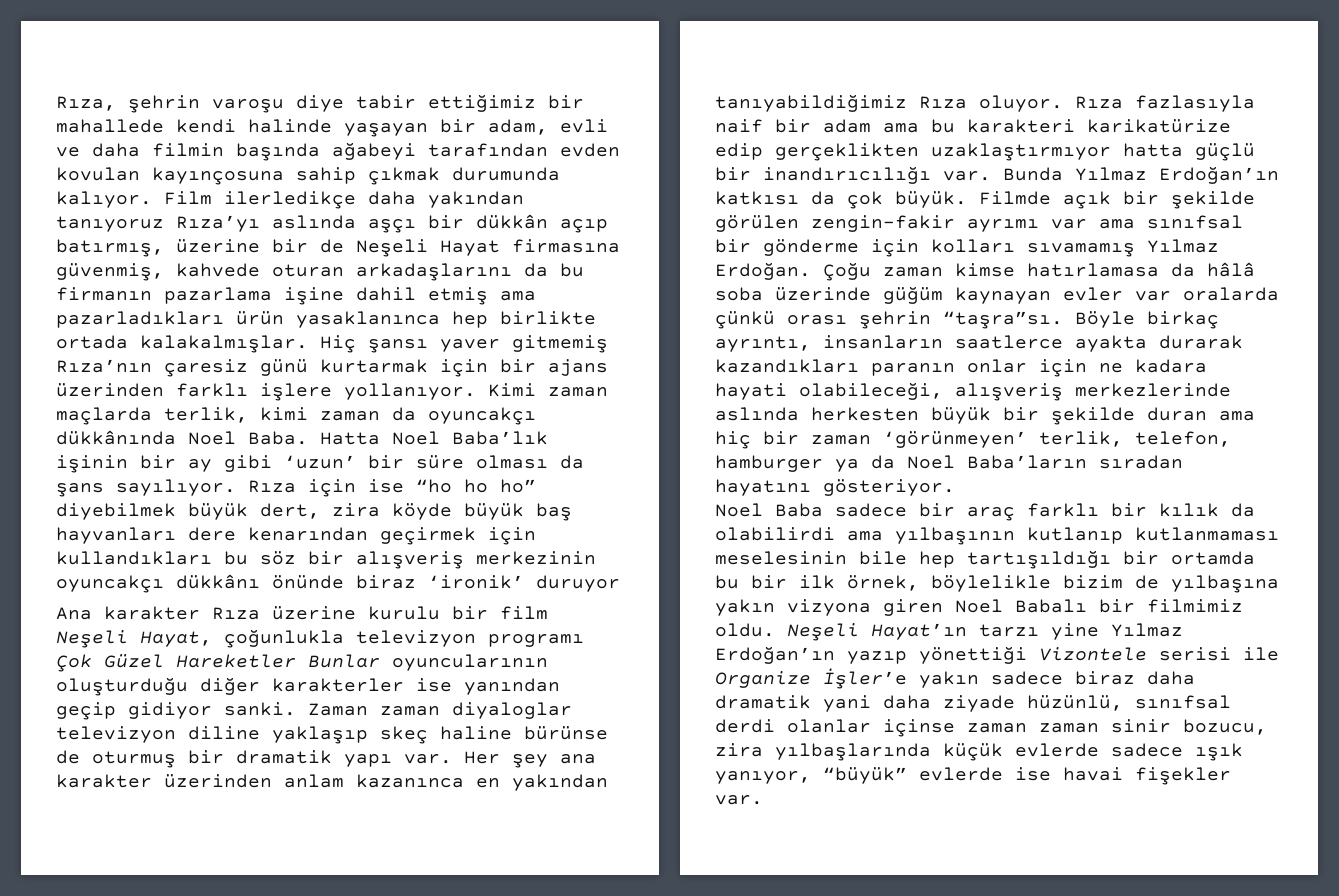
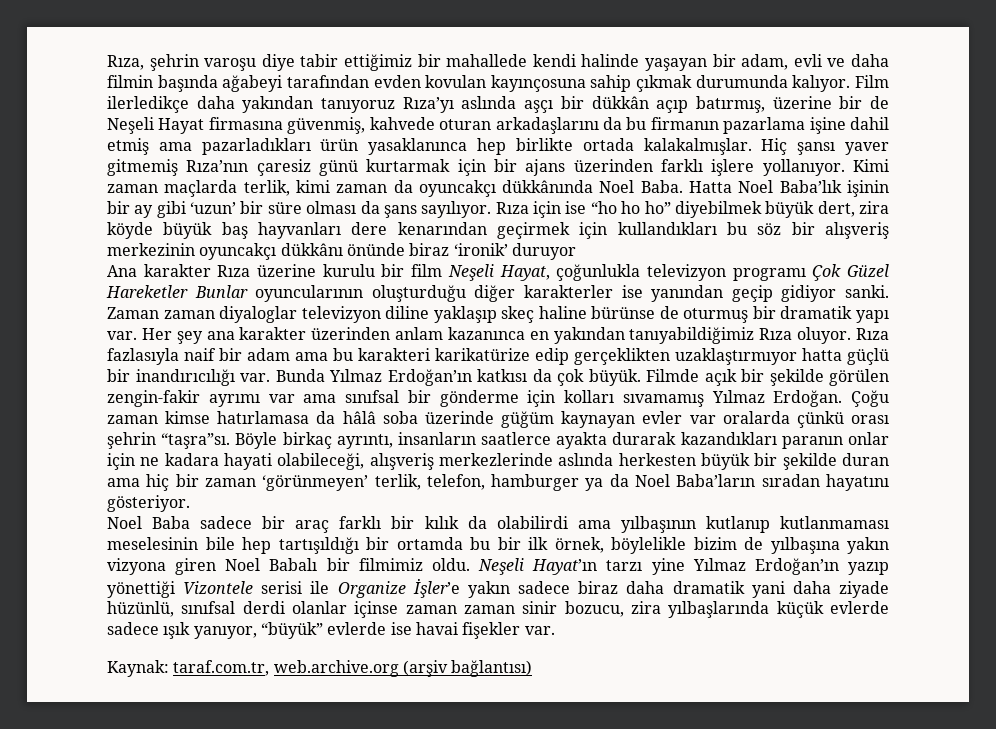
(763, 800) none -> [107,660,533,677] // Kaynak: taraf.com.tr, web.archive.org (arşiv bağlantısı)

